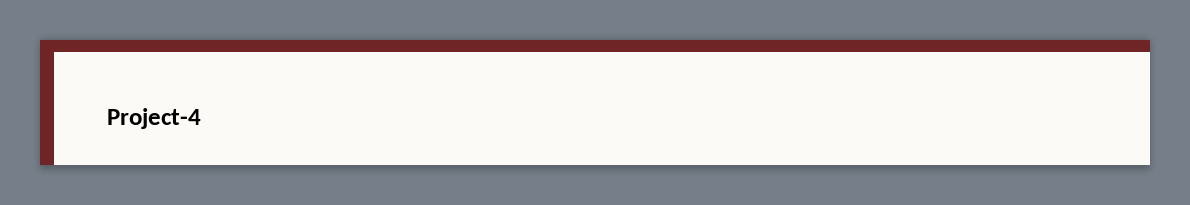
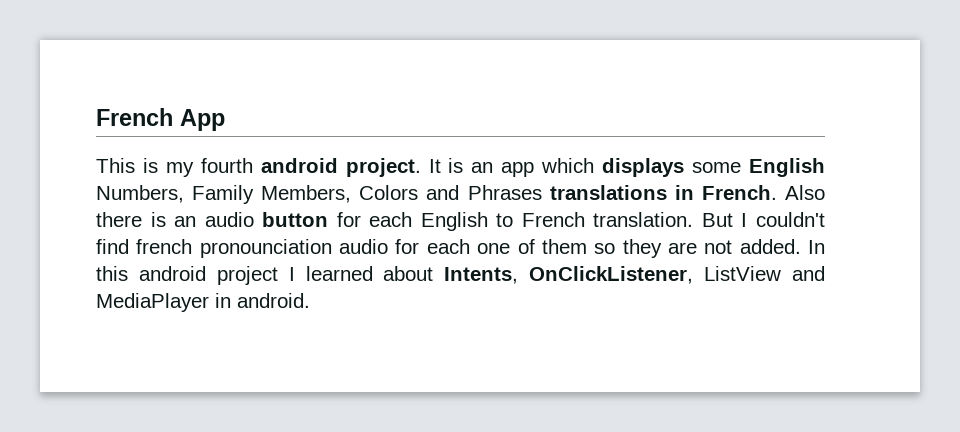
[107,108,201,129] Project-4 -> [96,108,225,131] [96,158,825,177] [96,185,825,204] [96,212,826,231] [96,239,825,258] [96,266,826,285] [96,293,310,312] French App // This is my fourth android project. It is an app which displays some English Numbers, Family Members, Colors and Phrases translations in French. Also there is an audio button for each English to French translation. But I couldn't find french pronounciation audio for each one of them so they are not added. In this android project I learned about Intents, OnClickListener, ListView and MediaPlayer in android.

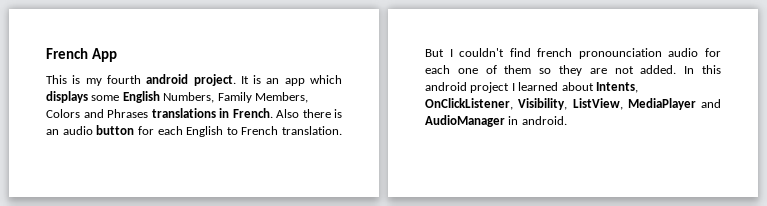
[704,266,826,281] [96,293,209,312] ListView and MediaPlayer -> [518,98,721,110] [425,115,505,127] Visibility, ListView, MediaPlayer and AudioManager

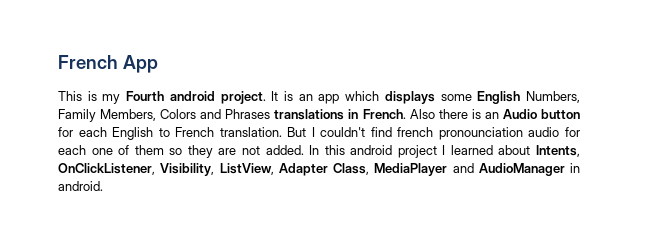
[106,75,141,84] fourth -> [126,91,165,101] Fourth
[62,126,93,135] audio -> [502,109,537,119] Audio
(623, 104) none -> [278,163,369,176] Adapter Class,

